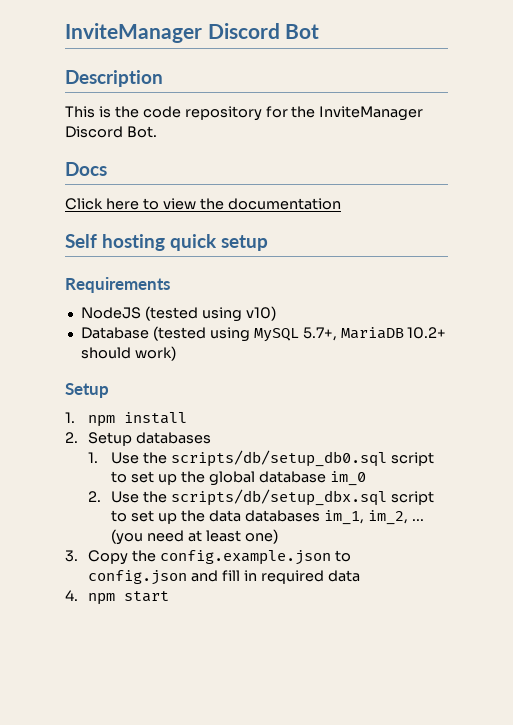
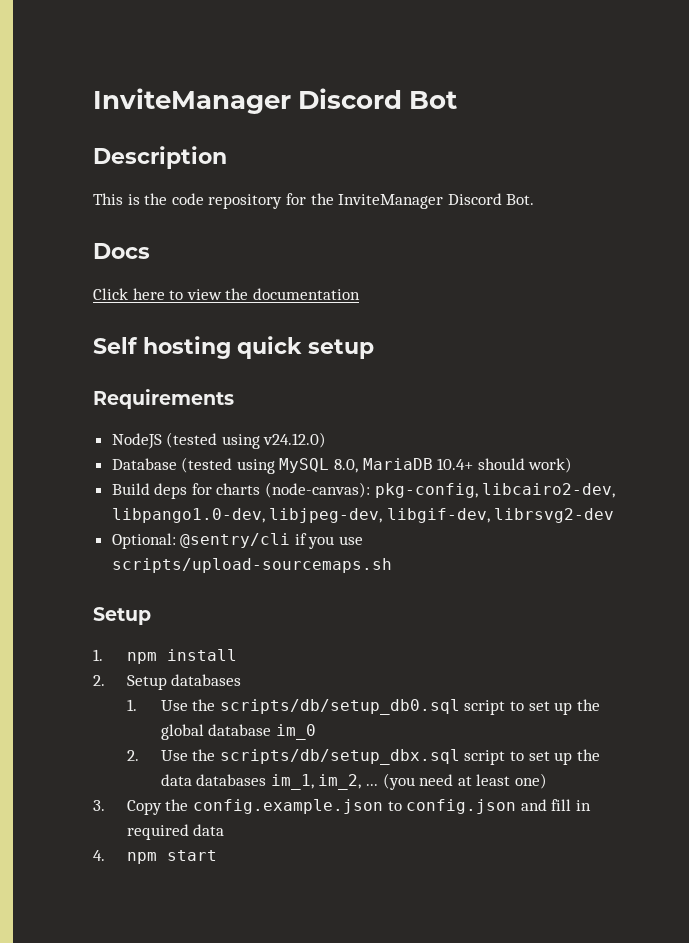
[245,306,276,321] v10) -> [263,432,327,448] v24.12.0)
[302,327,447,341] 5.7+, MariaDB 10.2+ -> [334,458,474,473] 8.0, MariaDB 10.4+
(176, 353) none -> [111,482,616,499] [111,508,615,523] [111,533,364,549] [111,558,392,573] // Build deps for charts (node-canvas): pkg-config, libcairo2-dev, libpango1.0-dev, libjpeg-dev, libgif-dev, librsvg2-dev // Optional: @sentry/cli if you use scripts/upload-sourcemaps.sh

